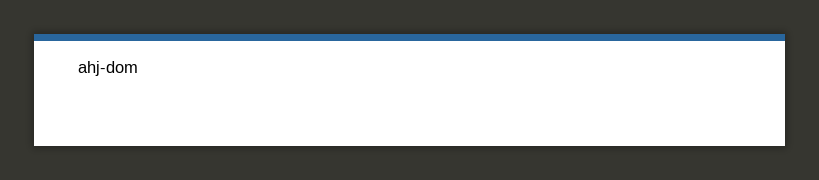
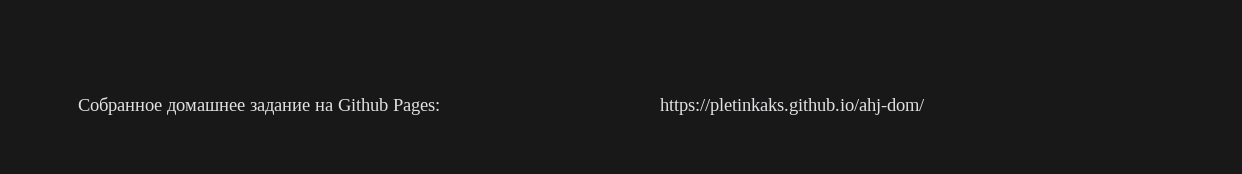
[78,61,138,76] ahj-dom -> [78,97,925,115] Собранное домашнее задание на Github Pages: https://pletinkaks.github.io/ahj-dom/

